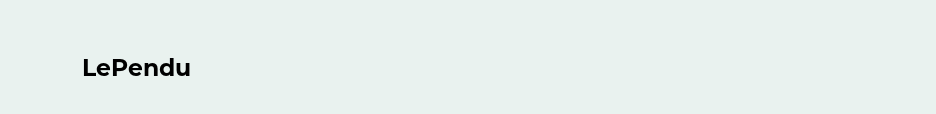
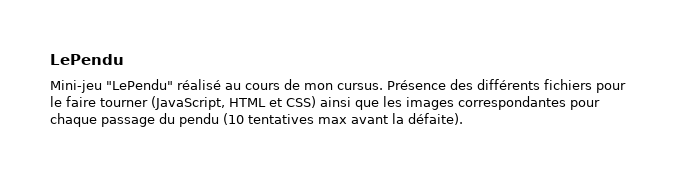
(191, 67) none -> [50,79,626,93] [50,96,600,110] [50,113,463,127] // Mini-jeu "LePendu" réalisé au cours de mon cursus. Présence des différents fichiers pour le faire tourner (JavaScript, HTML et CSS) ainsi que les images correspondantes pour chaque passage du pendu (10 tentatives max avant la défaite).

